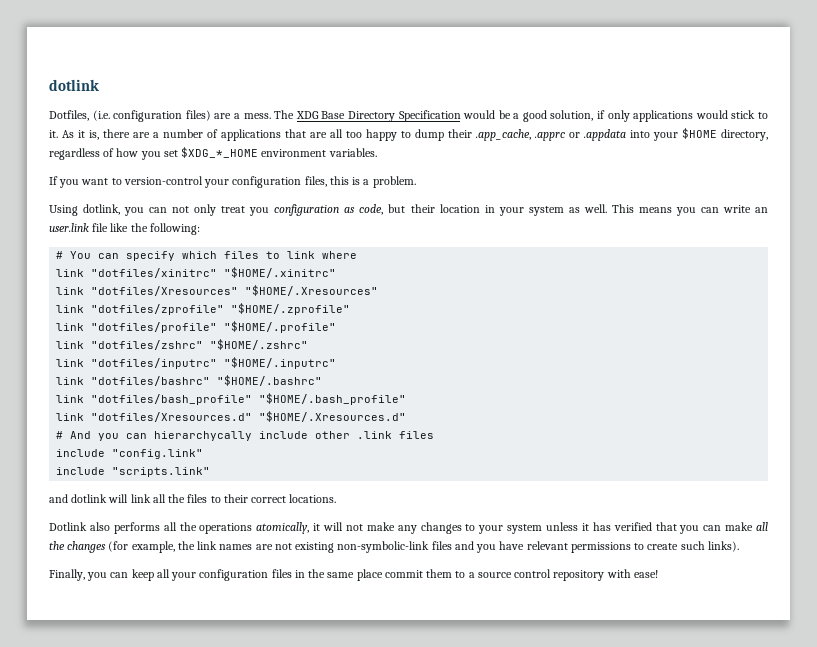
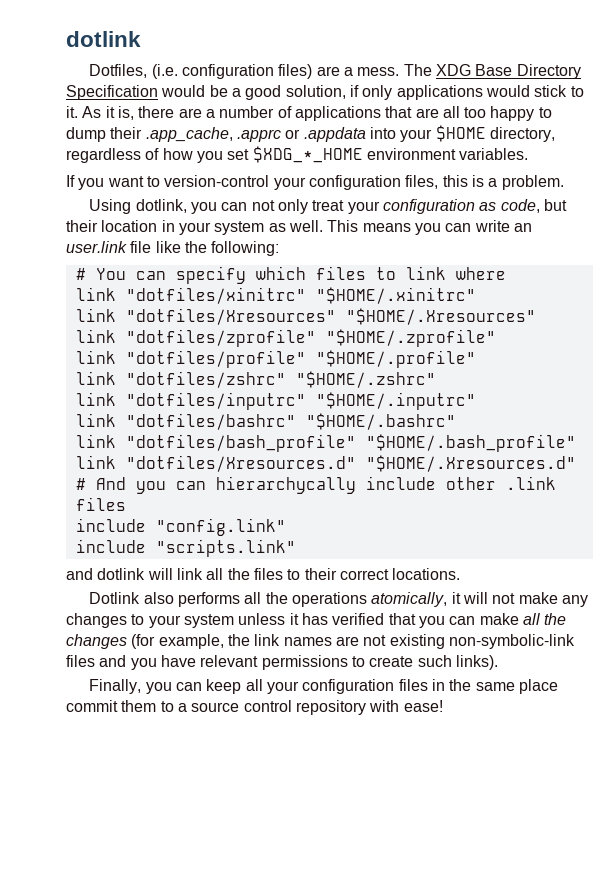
[249,207,270,216] you -> [347,201,380,214] your

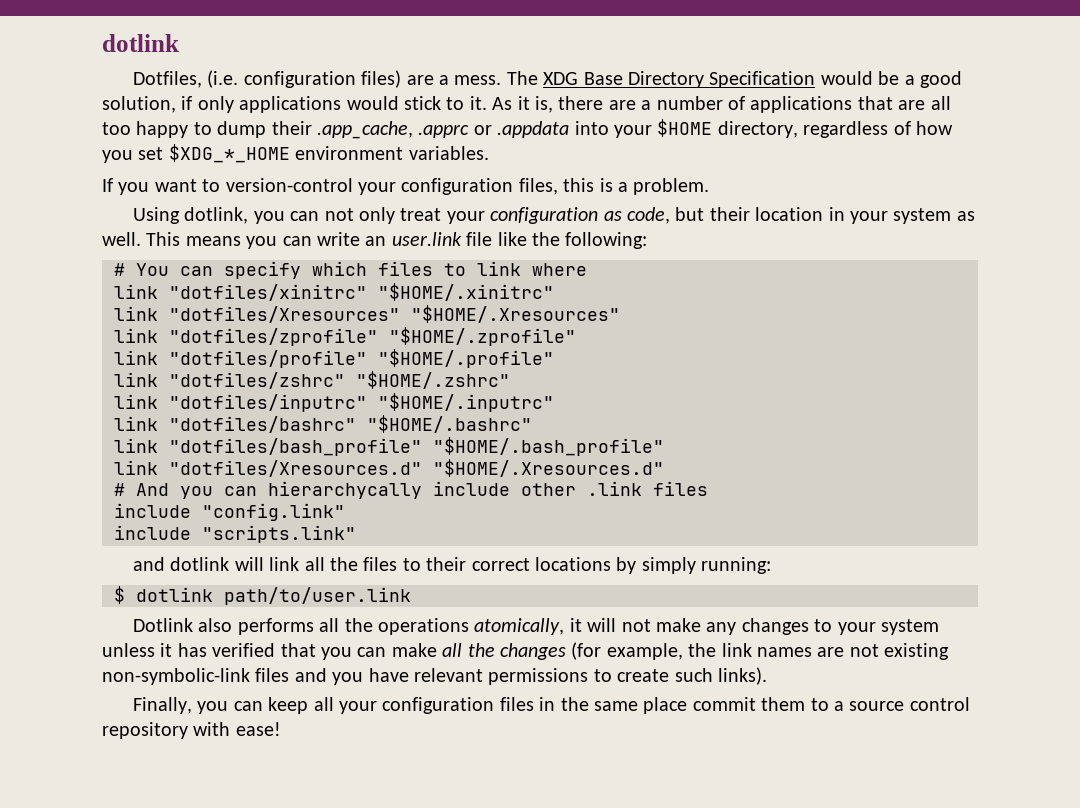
[392,568,461,580] locations. -> [534,557,772,574] [114,586,411,605] locations by simply running: // $ dotlink path/to/user.link

